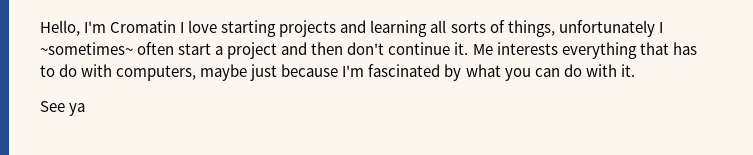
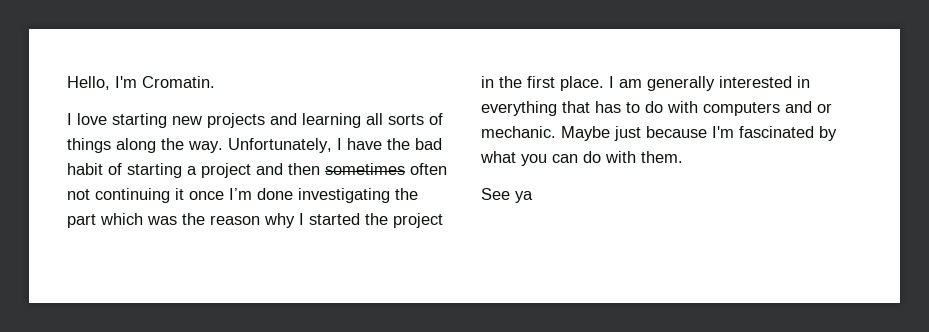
[110,20,177,33] Cromatin -> [142,76,215,88] Cromatin. //
(277, 28) none -> [172,116,202,125] new
[507,20,663,37] [40,42,558,59] things, unfortunately I ~sometimes~ often start a project and then don't continue it. Me interests -> [67,138,442,153] [67,163,447,178] [67,188,418,203] [67,213,443,228] [481,76,810,91] things along the way. Unfortunately, I have the bad habit of starting a project and then sometimes often not continuing it once I’m done investigating the part which was the reason why I started the project in the first place. I am generally interested in
[116,64,248,81] computers, maybe -> [703,101,832,116] [481,126,610,141] computers and or mechanic. Maybe
[620,64,635,77] it. -> [641,151,683,163] them.

